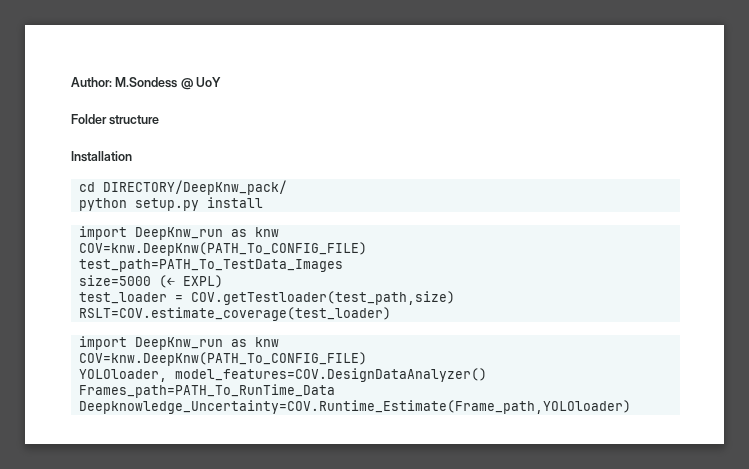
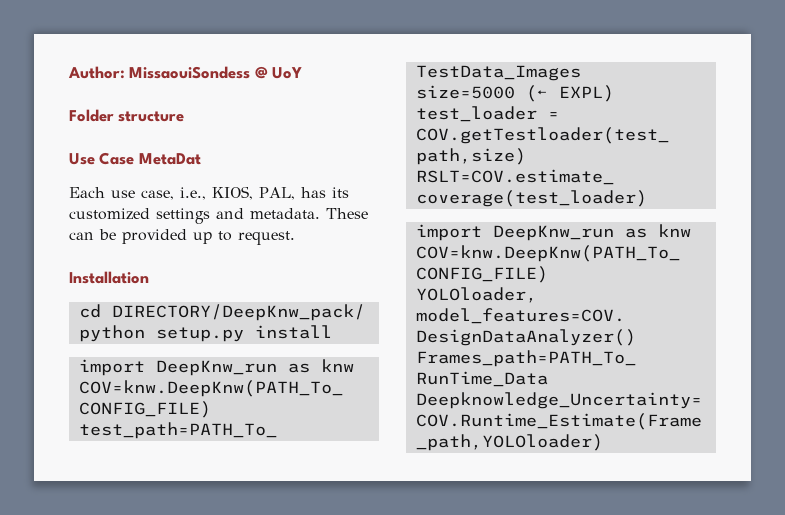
[115,77,178,88] M.Sondess -> [129,66,251,79] MissaouiSondess
(160, 120) none -> [69,152,201,165] [69,186,349,200] [69,208,368,224] [69,229,295,245] // Use Case MetaDat // Each use case, i.e., KIOS, PAL, has its customized settings and metadata. These can be provided up to request.

